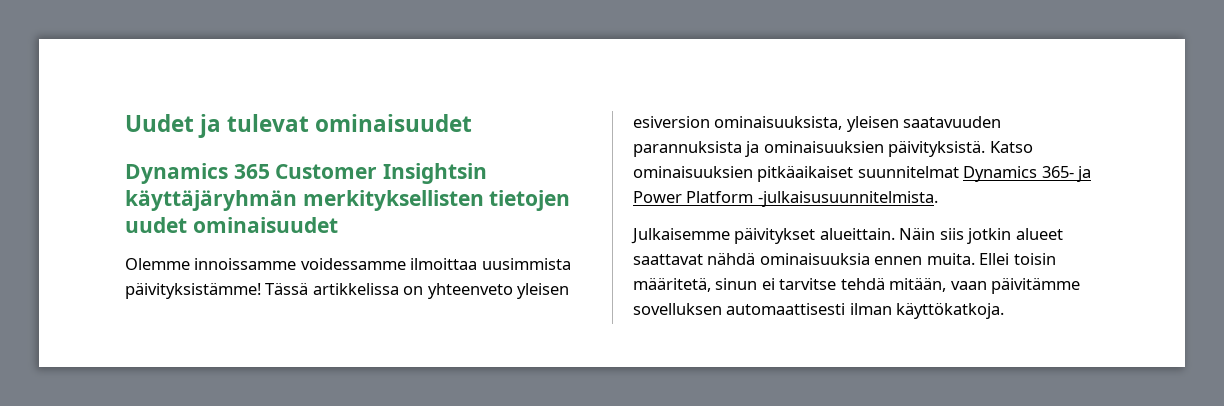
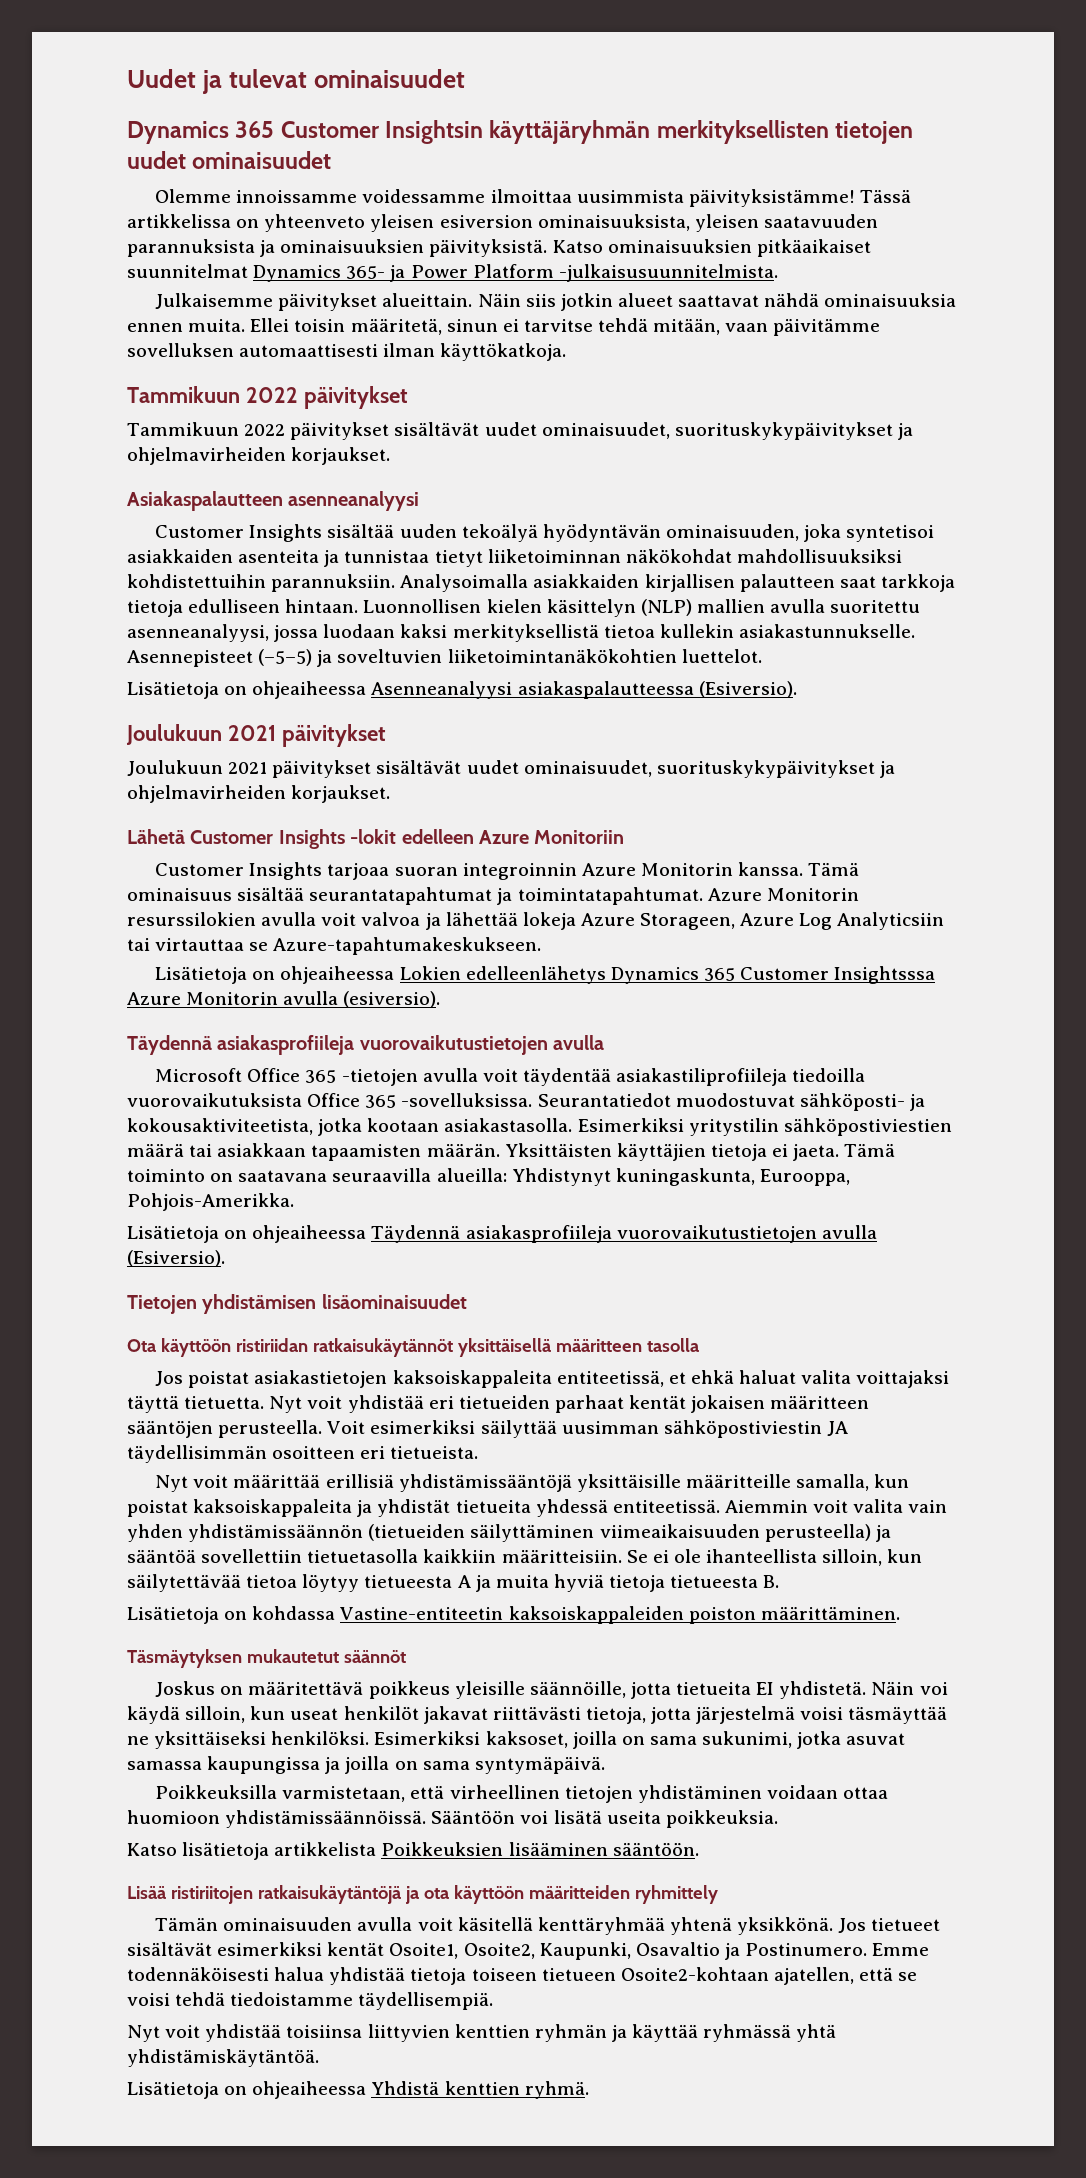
(1005, 310) none -> [127,386,408,409] [127,422,913,440] [127,447,391,465] [127,491,420,511] [155,524,935,542] [127,549,902,567] [127,574,955,592] [127,599,921,617] [127,624,915,642] [127,649,762,667] [127,681,797,699] [126,724,386,747] [127,760,895,778] [127,785,391,803] [127,829,625,849] [155,862,860,880] [127,887,859,905] [127,912,945,930] [127,937,542,955] [155,966,936,984] [127,991,441,1008] [127,1035,605,1055] [155,1068,866,1086] [127,1093,925,1111] [127,1118,952,1136] [127,1143,896,1161] [127,1168,850,1186] [127,1193,294,1211] [127,1225,877,1243] [127,1250,225,1267] [127,1294,467,1314] [127,1338,699,1357] [155,1370,950,1388] [127,1395,870,1413] [127,1420,848,1438] [127,1445,479,1463] [155,1474,910,1492] [127,1499,948,1517] [127,1524,891,1542] [127,1549,923,1566] [127,1574,780,1592] [127,1606,900,1624] [127,1649,406,1668] [155,1681,948,1699] [127,1706,948,1724] [127,1731,906,1749] [127,1756,605,1774] [155,1785,889,1803] [127,1810,778,1828] [127,1842,699,1860] [127,1885,718,1904] [155,1917,941,1935] [127,1942,930,1960] [127,1967,918,1985] [127,1992,494,2010] [127,2024,837,2042] [127,2049,319,2067] [127,2081,589,2099] // Tammikuun 2022 päivitykset // Tammikuun 2022 päivitykset sisältävät uudet ominaisuudet, suorituskykypäivitykset ja ohjelmavirheiden korjaukset. // Asiakaspalautteen asenneanalyysi // Customer Insights sisältää uuden tekoälyä hyödyntävän ominaisuuden, joka syntetisoi asiakkaiden asenteita ja tunnistaa tietyt liiketoiminnan näkökohdat mahdollisuuksiksi kohdistettuihin parannuksiin. Analysoimalla asiakkaiden kirjallisen palautteen saat tarkkoja tietoja edulliseen hintaan. Luonnollisen kielen käsittelyn (NLP) mallien avulla suoritettu asenneanalyysi, jossa luodaan kaksi merkityksellistä tietoa kullekin asiakastunnukselle. Asennepisteet (–5–5) ja soveltuvien liiketoimintanäkökohtien luettelot. // Lisätietoja on ohjeaiheessa Asenneanalyysi asiakaspalautteessa (Esiversio). // Joulukuun 2021 päivitykset // Joulukuun 2021 päivitykset sisältävät uudet ominaisuudet, suorituskykypäivitykset ja ohjelmavirheiden korjaukset. // Lähetä Customer Insights -lokit edelleen Azure Monitoriin // Customer Insights tarjoaa suoran integroinnin Azure Monitorin kanssa. Tämä ominaisuus sisältää seurantatapahtumat ja toimintatapahtumat. Azure Monitorin resurssilokien avulla voit valvoa ja lähettää lokeja Azure Storageen, Azure Log Analyticsiin tai virtauttaa se Azure-tapahtumakeskukseen. // Lisätietoja on ohjeaiheessa Lokien edelleenlähetys Dynamics 365 Customer Insightsssa Azure Monitorin avulla (esiversio). // Täydennä asiakasprofiileja vuorovaikutustietojen avulla // Microsoft Office 365 -tietojen avulla voit täydentää asiakastiliprofiileja tiedoilla vuorovaikutuksista Office 365 -sovelluksissa. Seurantatiedot muodostuvat sähköposti- ja kokousaktiviteetista, jotka kootaan asiakastasolla. Esimerkiksi yritystilin sähköpostiviestien määrä tai asiakkaan tapaamisten määrän. Yksittäisten käyttäjien tietoja ei jaeta. Tämä toiminto on saatavana seuraavilla alueilla: Yhdistynyt kuningaskunta, Eurooppa, Pohjois-Amerikka. // Lisätietoja on ohjeaiheessa Täydennä asiakasprofiileja vuorovaikutustietojen avulla (Esiversio). // Tietojen yhdistämisen lisäominaisuudet // Ota käyttöön ristiriidan ratkaisukäytännöt yksittäisellä määritteen tasolla // Jos poistat asiakastietojen kaksoiskappaleita entiteetissä, et ehkä haluat valita voittajaksi täyttä tietuetta. Nyt voit yhdistää eri tietueiden parhaat kentät jokaisen määritteen sääntöjen perusteella. Voit esimerkiksi säilyttää uusimman sähköpostiviestin JA täydellisimmän osoitteen eri tietueista. // Nyt voit määrittää erillisiä yhdistämissääntöjä yksittäisille määritteille samalla, kun poistat kaksoiskappaleita ja yhdistät tietueita yhdessä entiteetissä. Aiemmin voit valita vain yhden yhdistämissäännön (tietueiden säilyttäminen viimeaikaisuuden perusteella) ja sääntöä sovellettiin tietuetasolla kaikkiin määritteisiin. Se ei ole ihanteellista silloin, kun säilytettävää tietoa löytyy tietueesta A ja muita hyviä tietoja tietueesta B. // Lisätietoja on kohdassa Vastine-entiteetin kaksoiskappaleiden poiston määrittäminen. // Täsmäytyksen mukautetut säännöt // Joskus on määritettävä poikkeus yleisille säännöille, jotta tietueita EI yhdistetä. Näin voi käydä silloin, kun useat henkilöt jakavat riittävästi tietoja, jotta järjestelmä voisi täsmäyttää ne yksittäiseksi henkilöksi. Esimerkiksi kaksoset, joilla on sama sukunimi, jotka asuvat samassa kaupungissa ja joilla on sama syntymäpäivä. // Poikkeuksilla varmistetaan, että virheellinen tietojen yhdistäminen voidaan ottaa huomioon yhdistämissäännöissä. Sääntöön voi lisätä useita poikkeuksia. // Katso lisätietoja artikkelista Poikkeuksien lisääminen sääntöön. // Lisää ristiriitojen ratkaisukäytäntöjä ja ota käyttöön määritteiden ryhmittely // Tämän ominaisuuden avulla voit käsitellä kenttäryhmää yhtenä yksikkönä. Jos tietueet sisältävät esimerkiksi kentät Osoite1, Osoite2, Kaupunki, Osavaltio ja Postinumero. Emme todennäköisesti halua yhdistää tietoja toiseen tietueen Osoite2-kohtaan ajatellen, että se voisi tehdä tiedoistamme täydellisempiä. // Nyt voit yhdistää toisiinsa liittyvien kenttien ryhmän ja käyttää ryhmässä yhtä yhdistämiskäytäntöä. // Lisätietoja on ohjeaiheessa Yhdistä kenttien ryhmä.

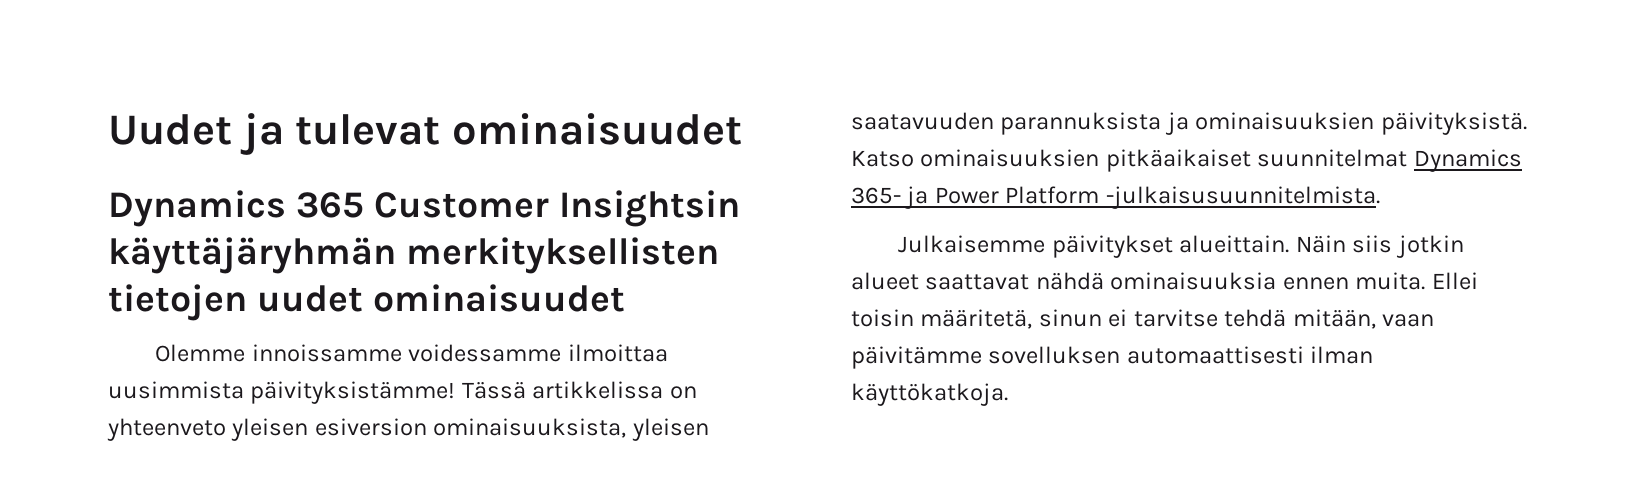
[127,386,408,409] [127,422,913,440] [127,447,391,465] [127,491,420,511] [155,524,935,542] [127,549,902,567] [127,574,955,592] [127,599,921,617] [127,624,915,642] [127,649,762,667] [127,681,797,699] [126,724,386,747] [127,760,895,778] [127,785,391,803] [127,829,625,849] [155,862,860,880] [127,887,859,905] [127,912,945,930] [127,937,542,955] [155,966,936,984] [127,991,441,1008] [127,1035,605,1055] [155,1068,866,1086] [127,1093,925,1111] [127,1118,952,1136] [127,1143,896,1161] [127,1168,850,1186] [127,1193,294,1211] [127,1225,877,1243] [127,1250,225,1267] [127,1294,467,1314] [127,1338,699,1357] [155,1370,950,1388] [127,1395,870,1413] [127,1420,848,1438] [127,1445,479,1463] [155,1474,910,1492] [127,1499,948,1517] [127,1524,891,1542] [127,1549,923,1566] [127,1574,780,1592] [127,1606,900,1624] [127,1649,406,1668] [155,1681,948,1699] [127,1706,948,1724] [127,1731,906,1749] [127,1756,605,1774] [155,1785,889,1803] [127,1810,778,1828] [127,1842,699,1860] [127,1885,718,1904] [155,1917,941,1935] [127,1942,930,1960] [127,1967,918,1985] [127,1992,494,2010] [127,2024,837,2042] [127,2049,319,2067] [127,2081,589,2099] // Tammikuun 2022 päivitykset // Tammikuun 2022 päivitykset sisältävät uudet ominaisuudet, suorituskykypäivitykset ja ohjelmavirheiden korjaukset. // Asiakaspalautteen asenneanalyysi // Customer Insights sisältää uuden tekoälyä hyödyntävän ominaisuuden, joka syntetisoi asiakkaiden asenteita ja tunnistaa tietyt liiketoiminnan näkökohdat mahdollisuuksiksi kohdistettuihin parannuksiin. Analysoimalla asiakkaiden kirjallisen palautteen saat tarkkoja tietoja edulliseen hintaan. Luonnollisen kielen käsittelyn (NLP) mallien avulla suoritettu asenneanalyysi, jossa luodaan kaksi merkityksellistä tietoa kullekin asiakastunnukselle. Asennepisteet (–5–5) ja soveltuvien liiketoimintanäkökohtien luettelot. // Lisätietoja on ohjeaiheessa Asenneanalyysi asiakaspalautteessa (Esiversio). // Joulukuun 2021 päivitykset // Joulukuun 2021 päivitykset sisältävät uudet ominaisuudet, suorituskykypäivitykset ja ohjelmavirheiden korjaukset. // Lähetä Customer Insights -lokit edelleen Azure Monitoriin // Customer Insights tarjoaa suoran integroinnin Azure Monitorin kanssa. Tämä ominaisuus sisältää seurantatapahtumat ja toimintatapahtumat. Azure Monitorin resurssilokien avulla voit valvoa ja lähettää lokeja Azure Storageen, Azure Log Analyticsiin tai virtauttaa se Azure-tapahtumakeskukseen. // Lisätietoja on ohjeaiheessa Lokien edelleenlähetys Dynamics 365 Customer Insightsssa Azure Monitorin avulla (esiversio). // Täydennä asiakasprofiileja vuorovaikutustietojen avulla // Microsoft Office 365 -tietojen avulla voit täydentää asiakastiliprofiileja tiedoilla vuorovaikutuksista Office 365 -sovelluksissa. Seurantatiedot muodostuvat sähköposti- ja kokousaktiviteetista, jotka kootaan asiakastasolla. Esimerkiksi yritystilin sähköpostiviestien määrä tai asiakkaan tapaamisten määrän. Yksittäisten käyttäjien tietoja ei jaeta. Tämä toiminto on saatavana seuraavilla alueilla: Yhdistynyt kuningaskunta, Eurooppa, Pohjois-Amerikka. // Lisätietoja on ohjeaiheessa Täydennä asiakasprofiileja vuorovaikutustietojen avulla (Esiversio). // Tietojen yhdistämisen lisäominaisuudet // Ota käyttöön ristiriidan ratkaisukäytännöt yksittäisellä määritteen tasolla // Jos poistat asiakastietojen kaksoiskappaleita entiteetissä, et ehkä haluat valita voittajaksi täyttä tietuetta. Nyt voit yhdistää eri tietueiden parhaat kentät jokaisen määritteen sääntöjen perusteella. Voit esimerkiksi säilyttää uusimman sähköpostiviestin JA täydellisimmän osoitteen eri tietueista. // Nyt voit määrittää erillisiä yhdistämissääntöjä yksittäisille määritteille samalla, kun poistat kaksoiskappaleita ja yhdistät tietueita yhdessä entiteetissä. Aiemmin voit valita vain yhden yhdistämissäännön (tietueiden säilyttäminen viimeaikaisuuden perusteella) ja sääntöä sovellettiin tietuetasolla kaikkiin määritteisiin. Se ei ole ihanteellista silloin, kun säilytettävää tietoa löytyy tietueesta A ja muita hyviä tietoja tietueesta B. // Lisätietoja on kohdassa Vastine-entiteetin kaksoiskappaleiden poiston määrittäminen. // Täsmäytyksen mukautetut säännöt // Joskus on määritettävä poikkeus yleisille säännöille, jotta tietueita EI yhdistetä. Näin voi käydä silloin, kun useat henkilöt jakavat riittävästi tietoja, jotta järjestelmä voisi täsmäyttää ne yksittäiseksi henkilöksi. Esimerkiksi kaksoset, joilla on sama sukunimi, jotka asuvat samassa kaupungissa ja joilla on sama syntymäpäivä. // Poikkeuksilla varmistetaan, että virheellinen tietojen yhdistäminen voidaan ottaa huomioon yhdistämissäännöissä. Sääntöön voi lisätä useita poikkeuksia. // Katso lisätietoja artikkelista Poikkeuksien lisääminen sääntöön. // Lisää ristiriitojen ratkaisukäytäntöjä ja ota käyttöön määritteiden ryhmittely // Tämän ominaisuuden avulla voit käsitellä kenttäryhmää yhtenä yksikkönä. Jos tietueet sisältävät esimerkiksi kentät Osoite1, Osoite2, Kaupunki, Osavaltio ja Postinumero. Emme todennäköisesti halua yhdistää tietoja toiseen tietueen Osoite2-kohtaan ajatellen, että se voisi tehdä tiedoistamme täydellisempiä. // Nyt voit yhdistää toisiinsa liittyvien kenttien ryhmän ja käyttää ryhmässä yhtä yhdistämiskäytäntöä. // Lisätietoja on ohjeaiheessa Yhdistä kenttien ryhmä. -> (1008, 394) none

